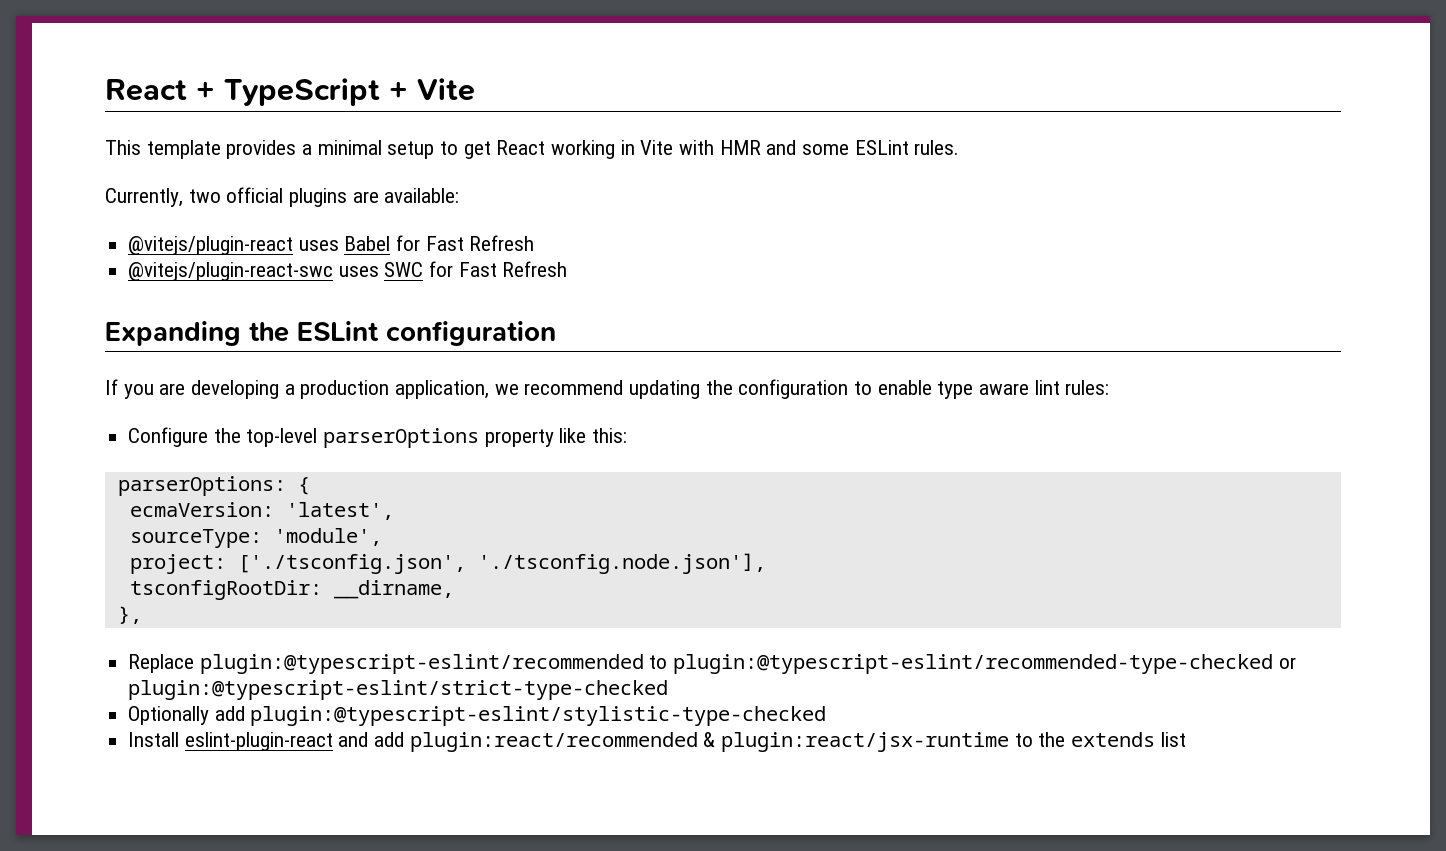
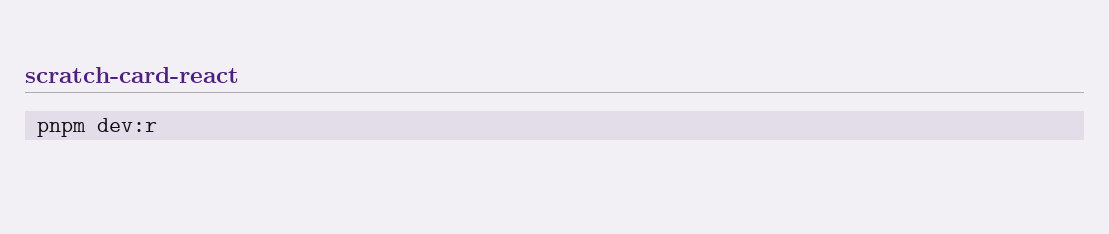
[105,78,475,106] [105,140,960,159] [105,187,460,207] [128,235,535,255] [128,261,568,281] [105,321,556,346] [105,379,1110,399] [128,427,628,448] [117,476,310,496] [129,502,394,520] [129,528,382,548] [129,553,766,574] [129,580,454,600] [117,606,142,624] [128,654,1296,674] [128,680,669,700] [128,706,827,726] [128,732,1186,752] React + TypeScript + Vite // This template provides a minimal setup to get React working in Vite with HMR and some ESLint rules. // Currently, two official plugins are available: // @vitejs/plugin-react uses Babel for Fast Refresh // @vitejs/plugin-react-swc uses SWC for Fast Refresh // Expanding the ESLint configuration // If you are developing a production application, we recommend updating the configuration to enable type aware lint rules: // Configure the top-level parserOptions property like this: // parserOptions: { // ecmaVersion: 'latest', // sourceType: 'module', // project: ['./tsconfig.json', './tsconfig.node.json'], // tsconfigRootDir: __dirname, // }, // Replace plugin:@typescript-eslint/recommended to plugin:@typescript-eslint/recommended-type-checked or plugin:@typescript-eslint/strict-type-checked // Optionally add plugin:@typescript-eslint/stylistic-type-checked // Install eslint-plugin-react and add plugin:react/recommended & plugin:react/jsx-runtime to the extends list -> [25,67,239,83] [37,118,158,137] scratch-card-react // pnpm dev:r

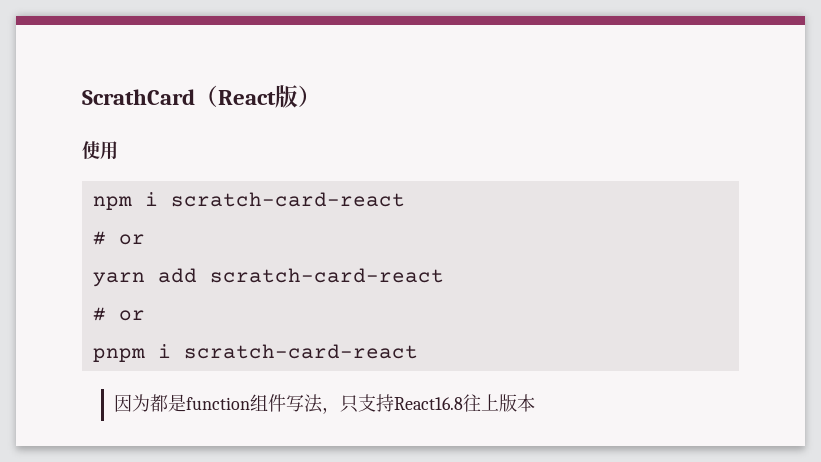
[25,67,239,83] [37,118,158,137] scratch-card-react // pnpm dev:r -> [82,85,321,108] [82,141,118,160] [92,192,405,210] [92,231,145,245] [92,268,444,287] [92,307,145,321] [92,344,418,362] [113,394,535,414] ScrathCard（React版） // 使用 // npm i scratch-card-react // # or // yarn add scratch-card-react // # or // pnpm i scratch-card-react // 因为都是function组件写法，只支持React16.8往上版本

